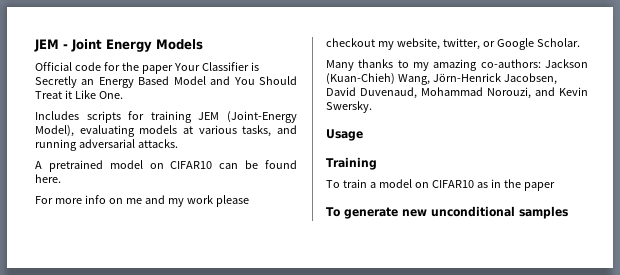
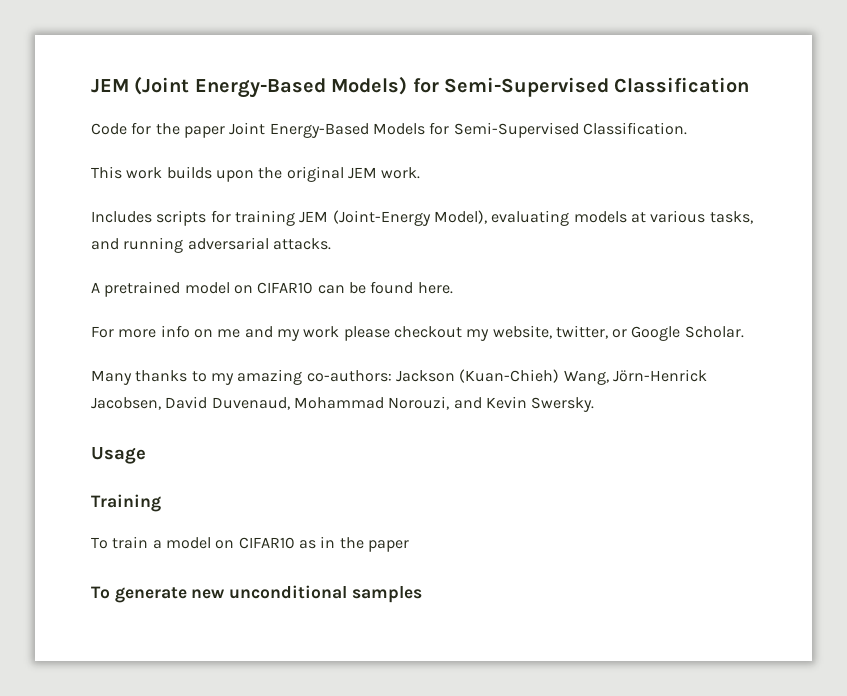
[34,39,203,52] [35,62,259,74] [35,76,297,88] [35,90,123,99] JEM - Joint Energy Models // Official code for the paper Your Classifier is Secretly an Energy Based Model and You Should Treat it Like One. -> [91,76,750,98] [91,122,687,138] [91,166,421,182] JEM (Joint Energy-Based Models) for Semi-Supervised Classification // Code for the paper Joint Energy-Based Models for Semi-Supervised Classification. // This work builds upon the original JEM work.

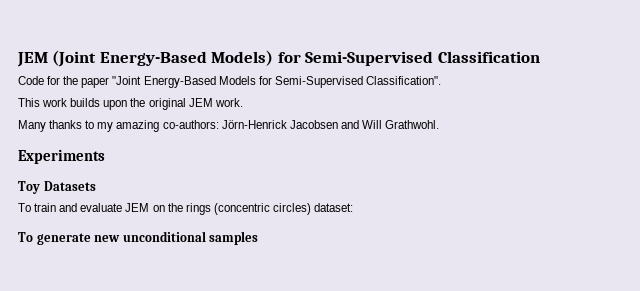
[229,122,266,135] Joint -> [112,76,142,85] "Joint
[582,122,687,135] Classification. -> [365,76,441,85] Classification".
[91,210,753,226] [91,237,331,253] [91,281,453,297] [91,325,744,341] // Includes scripts for training JEM (Joint-Energy Model), evaluating models at various tasks, and running adversarial attacks. // A pretrained model on CIFAR10 can be found here. // For more info on me and my work please checkout my website, twitter, or Google Scholar. -> (243, 102) none
[395,369,707,385] [91,396,595,412] [91,447,146,464] [91,494,161,512] [91,536,409,552] Jackson (Kuan-Chieh) Wang, Jörn-Henrick Jacobsen, David Duvenaud, Mohammad Norouzi, and Kevin Swersky. // Usage // Training // To train a model on CIFAR10 as in the paper -> [221,120,440,129] [18,149,105,164] [18,181,96,194] [18,203,354,215] Jörn-Henrick Jacobsen and Will Grathwohl. // Experiments // Toy Datasets // To train and evaluate JEM on the rings (concentric circles) dataset:

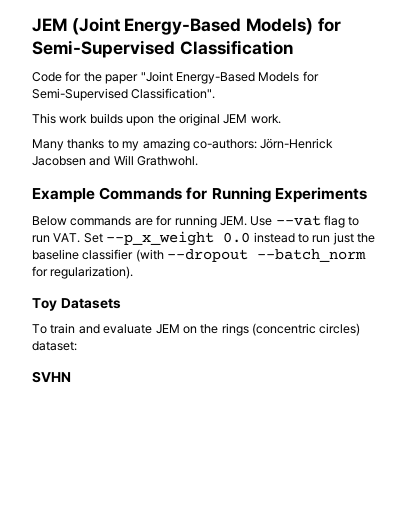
[18,149,105,164] Experiments -> [32,187,367,203] [32,215,360,228] [32,231,375,246] [32,249,367,262] [32,266,134,279] Example Commands for Running Experiments // Below commands are for running JEM. Use --vat flag to run VAT. Set --p_x_weight 0.0 instead to run just the baseline classifier (with --dropout --batch_norm for regularization).
[18,231,259,245] To generate new unconditional samples -> [32,371,71,383] SVHN

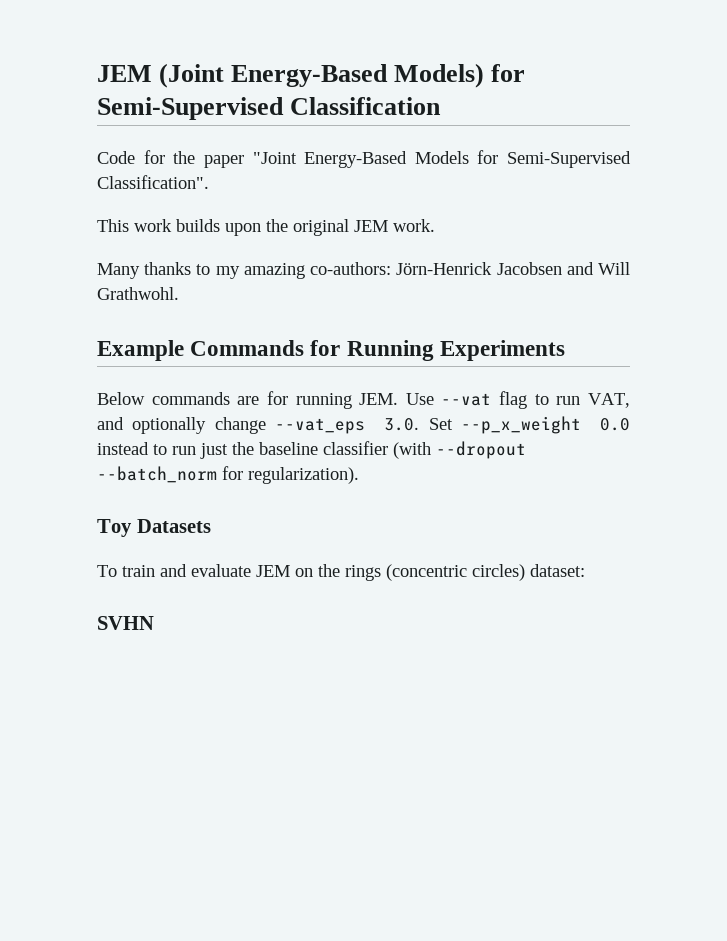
[53,233,81,243] VAT. -> [587,393,630,408] [97,417,420,434] VAT, and optionally change --vat_eps 3.0.

